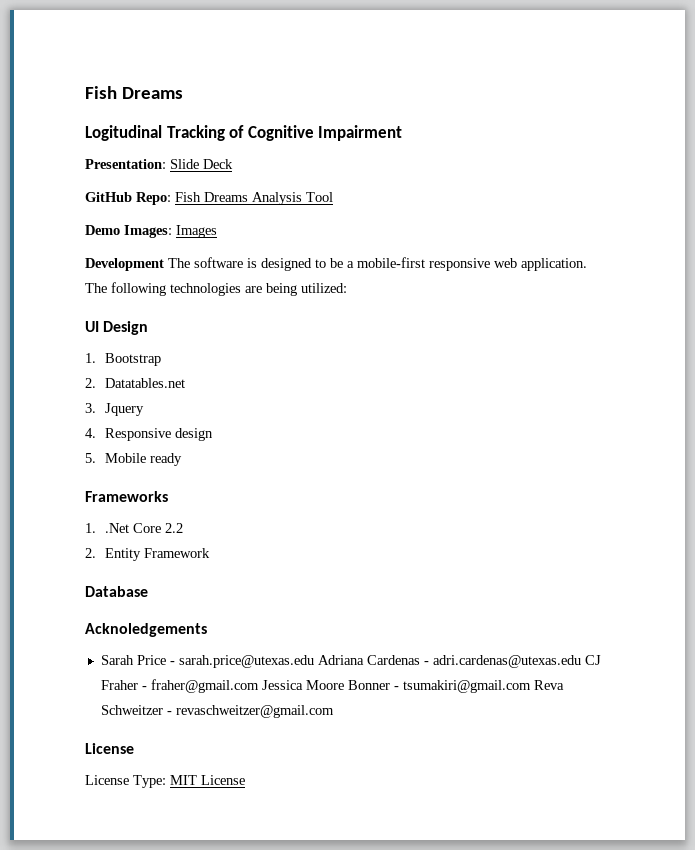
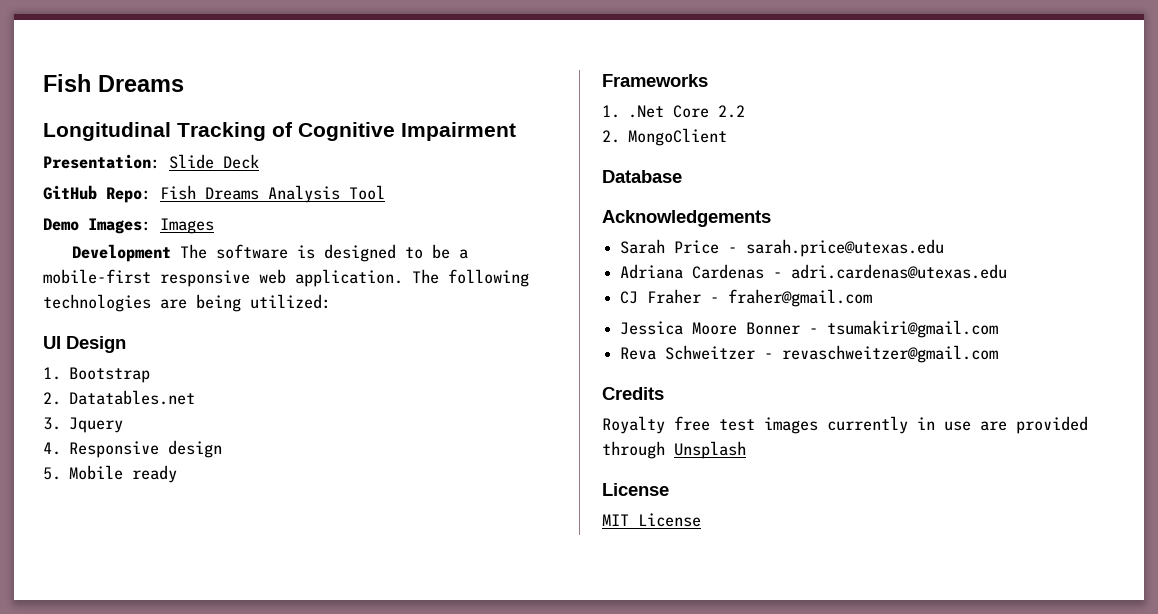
[85,125,162,141] Logitudinal -> [43,122,171,141] Longitudinal
[105,548,211,561] Entity Framework -> [628,128,728,146] MongoClient
[85,623,207,637] Acknoledgements -> [602,210,771,227] Acknowledgements
(314, 661) none -> (945, 248) //
(581, 661) none -> (1008, 271) //
(259, 686) none -> (873, 298) //
(531, 686) none -> (999, 329) //
(334, 711) none -> [602,387,664,400] [602,416,1088,434] [602,441,746,459] // Credits // Royalty free test images currently in use are provided through Unsplash
[85,775,166,788] License Type: -> (669, 489) none

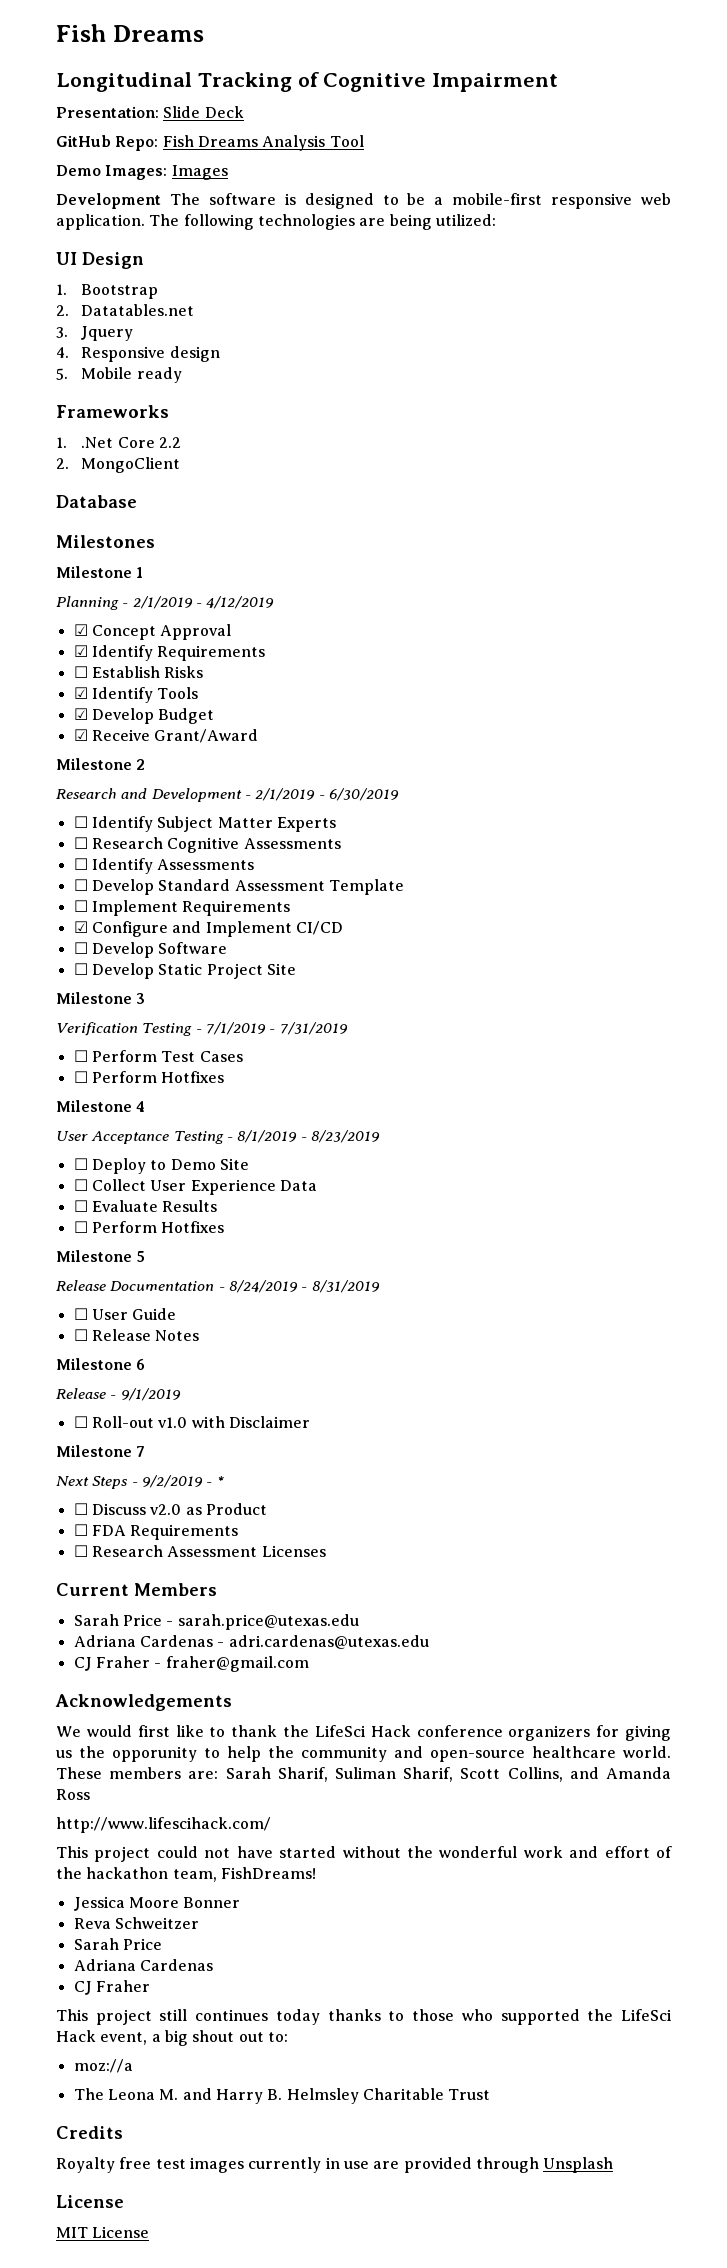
[602,210,771,227] Acknowledgements -> [56,535,155,548] [56,566,144,578] [56,596,275,610] [73,624,232,640] [73,645,266,661] [73,666,204,678] [73,687,199,703] [73,708,215,724] [73,729,259,743] [56,758,146,770] [56,788,399,802] [73,816,336,832] [73,837,341,853] [73,858,255,874] [73,879,404,895] [73,900,291,916] [73,921,343,937] [73,942,228,958] [73,963,296,979] [56,992,146,1004] [56,1022,348,1036] [73,1050,243,1062] [73,1071,225,1083] [56,1100,146,1112] [56,1130,380,1144] [73,1158,249,1174] [73,1179,317,1195] [73,1200,218,1212] [73,1221,225,1233] [56,1250,146,1262] [56,1280,380,1293] [73,1308,177,1320] [73,1329,200,1341] [56,1358,146,1370] [56,1388,181,1401] [73,1416,310,1428] [56,1445,146,1457] [56,1475,224,1489] [73,1503,267,1515] [73,1524,239,1540] [73,1545,326,1557] [56,1583,217,1596] Milestones // Milestone 1 // Planning - 2/1/2019 - 4/12/2019 // ☑ Concept Approval // ☑ Identify Requirements // ☐ Establish Risks // ☑ Identify Tools // ☑ Develop Budget // ☑ Receive Grant/Award // Milestone 2 // Research and Development - 2/1/2019 - 6/30/2019 // ☐ Identify Subject Matter Experts // ☐ Research Cognitive Assessments // ☐ Identify Assessments // ☐ Develop Standard Assessment Template // ☐ Implement Requirements // ☑ Configure and Implement CI/CD // ☐ Develop Software // ☐ Develop Static Project Site // Milestone 3 // Verification Testing - 7/1/2019 - 7/31/2019 // ☐ Perform Test Cases // ☐ Perform Hotfixes // Milestone 4 // User Acceptance Testing - 8/1/2019 - 8/23/2019 // ☐ Deploy to Demo Site // ☐ Collect User Experience Data // ☐ Evaluate Results // ☐ Perform Hotfixes // Milestone 5 // Release Documentation - 8/24/2019 - 8/31/2019 // ☐ User Guide // ☐ Release Notes // Milestone 6 // Release - 9/1/2019 // ☐ Roll-out v1.0 with Disclaimer // Milestone 7 // Next Steps - 9/2/2019 - * // ☐ Discuss v2.0 as Product // ☐ FDA Requirements // ☐ Research Assessment Licenses // Current Members
(873, 298) none -> [55,1694,232,1711] [56,1725,671,1741] [56,1746,671,1762] [56,1767,672,1782] [56,1789,90,1800] [56,1817,271,1833] [56,1846,672,1862] [56,1867,316,1882] // Acknowledgements // We would first like to thank the LifeSci Hack conference organizers for giving us the opporunity to help the community and open-source healthcare world. These members are: Sarah Sharif, Suliman Sharif, Scott Collins, and Amanda Ross // http://www.lifescihack.com/ // This project could not have started without the wonderful work and effort of the hackathon team, FishDreams!
[809,320,999,338] - tsumakiri@gmail.com -> (241, 1902) none
[764,345,999,363] - revaschweitzer@gmail.com -> [73,1938,162,1950] [73,1959,213,1971] [73,1980,150,1995] [56,2009,673,2025] [56,2030,288,2046] [73,2059,133,2073] [73,2088,491,2104] // Sarah Price // Adriana Cardenas // CJ Fraher // This project still continues today thanks to those who supported the LifeSci Hack event, a big shout out to: // moz://a // The Leona M. and Harry B. Helmsley Charitable Trust

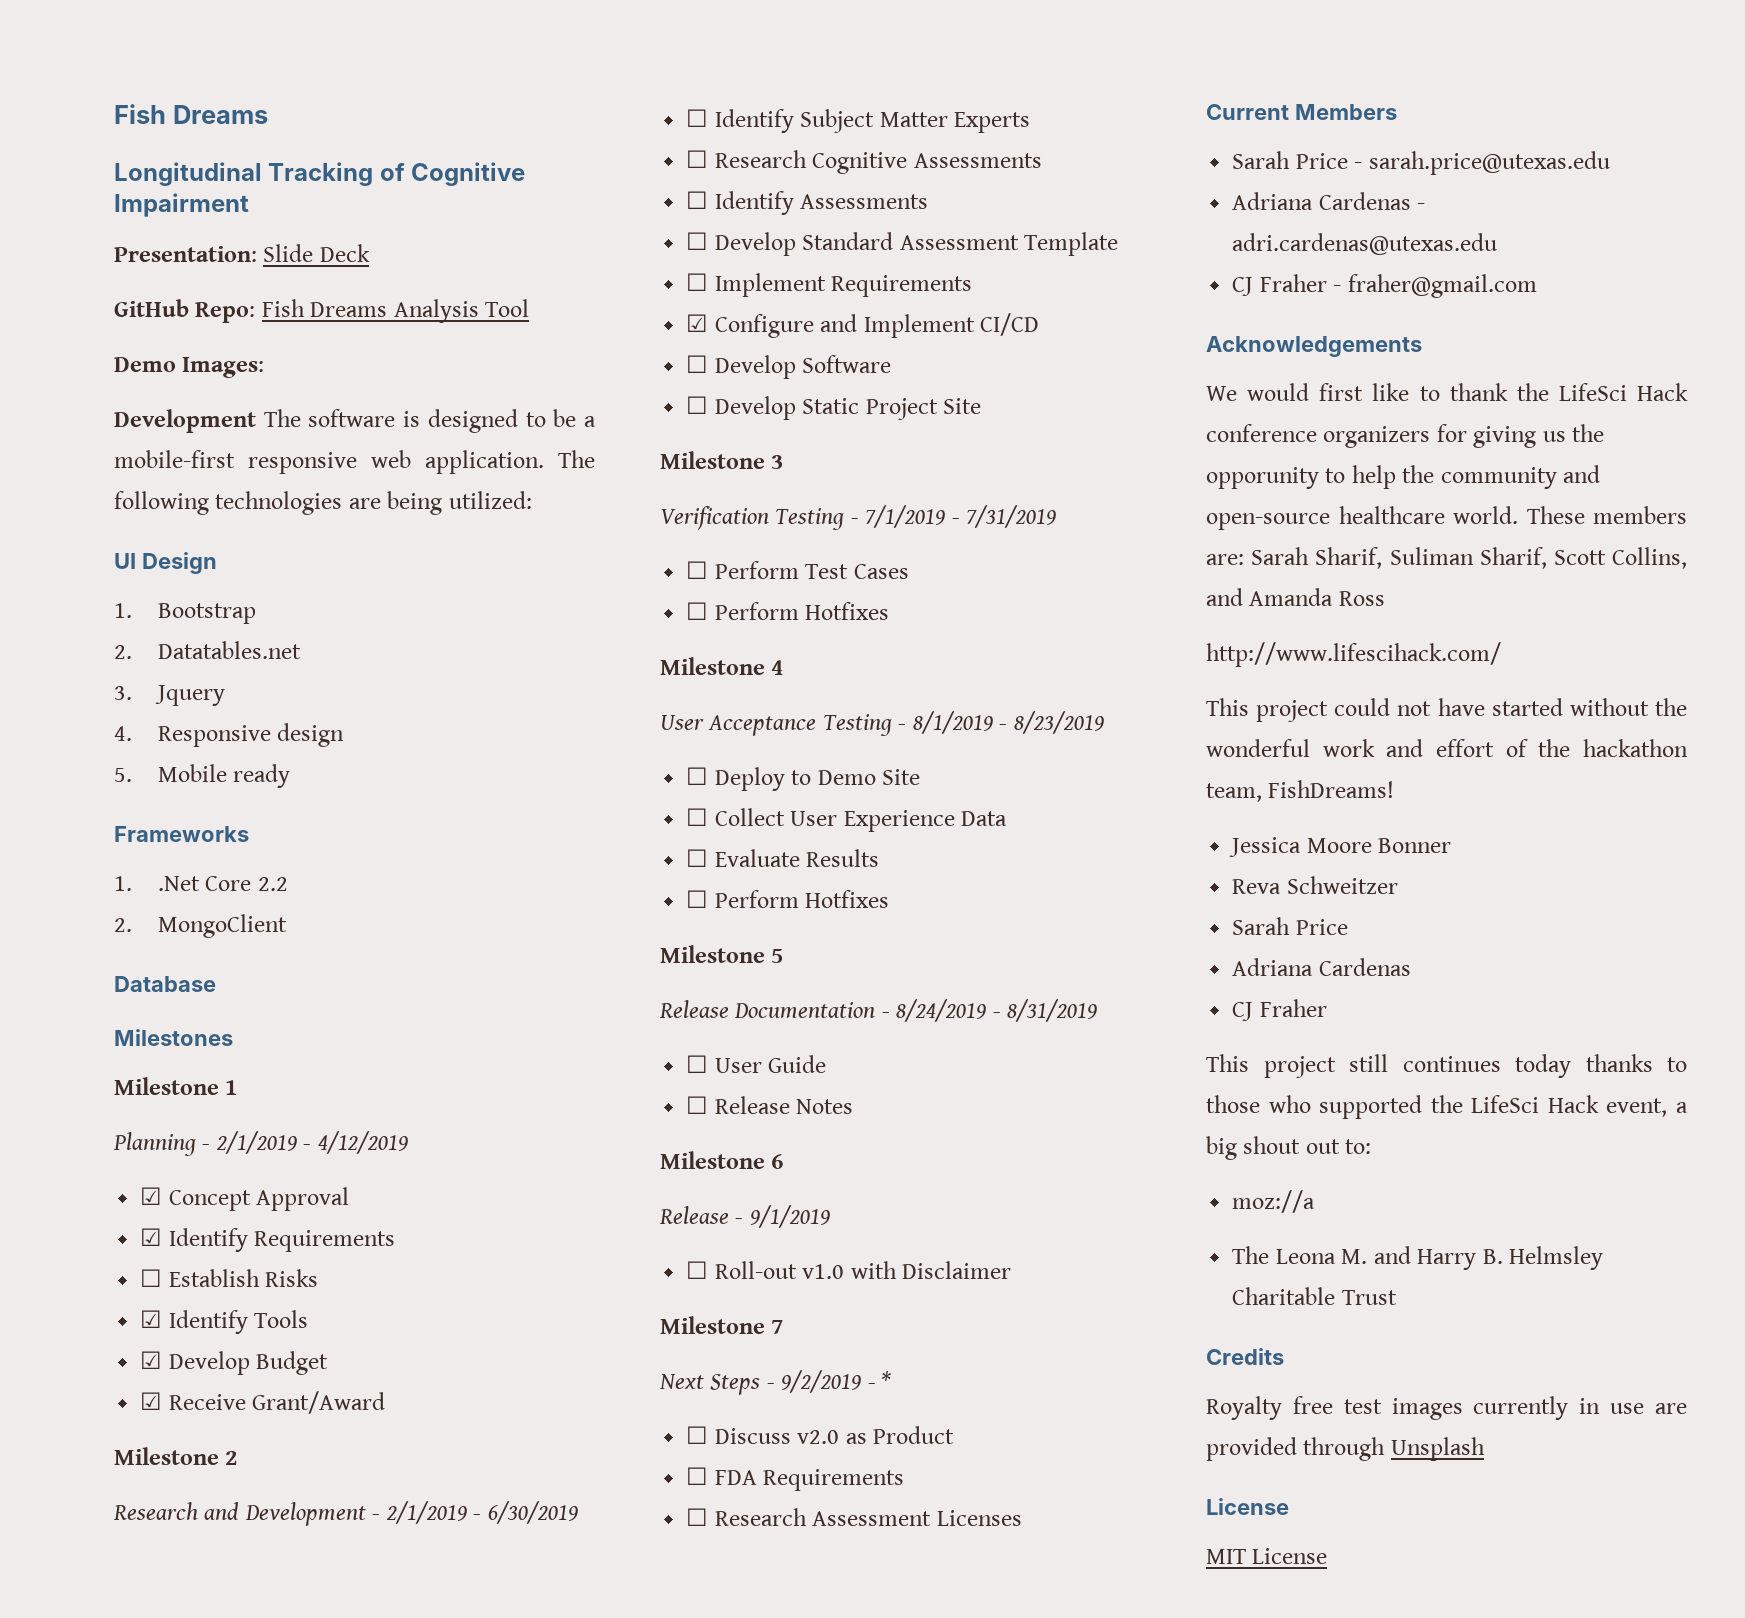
[171,165,228,180] Images -> (265, 367) none

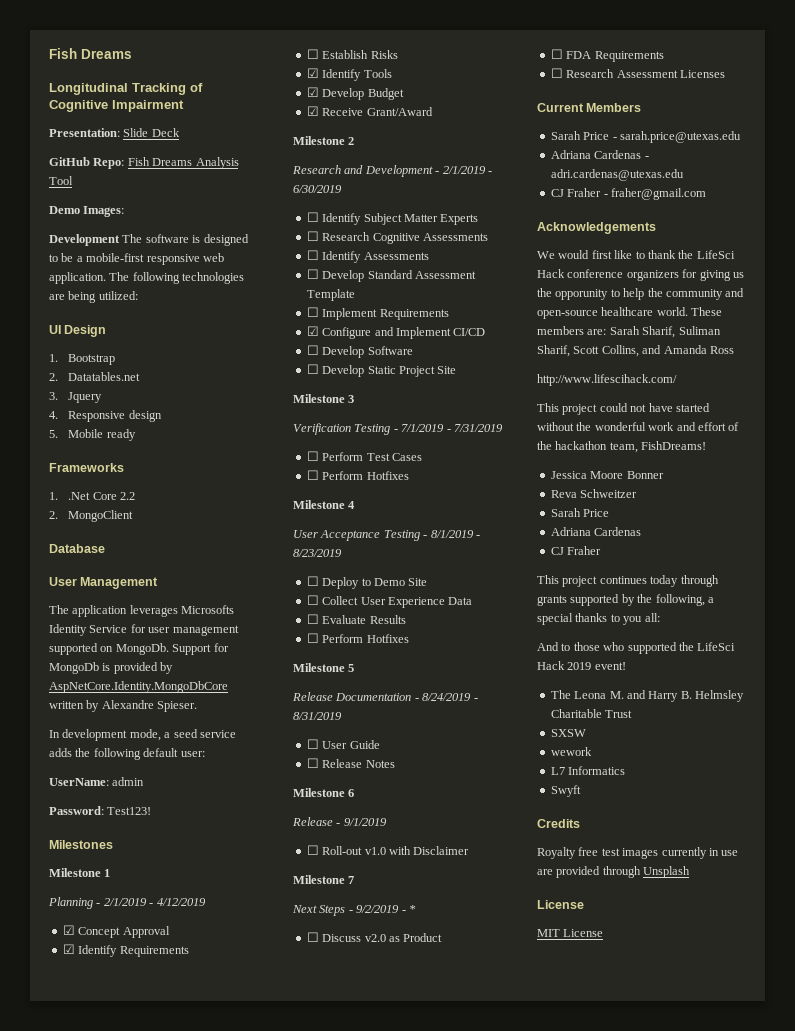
(216, 984) none -> [49,577,159,589] [49,605,235,617] [49,624,239,636] [49,643,229,655] [49,662,174,674] [49,681,228,693] [49,700,198,712] [49,729,236,741] [49,748,205,760] [49,777,145,786] [49,806,152,815] // User Management // The application leverages Microsofts Identity Service for user management supported on MongoDb. Support for MongoDb is provided by AspNetCore.Identity.MongoDbCore written by Alexandre Spieser. // In development mode, a seed service adds the following default user: // UserName: admin // Password: Test123!
[1349,1054,1388,1072] still -> (598, 581) none
[1585,1054,1653,1072] thanks -> [680,575,719,587] [537,594,714,606] [537,613,660,625] [537,642,559,651] through grants supported by the following, a special thanks to you all: // And
[1606,1098,1688,1117] [1206,1136,1372,1160] [1232,1190,1316,1213] event, a big shout out to: // moz://a -> [567,662,626,670] 2019 event!
(1397, 1297) none -> [550,729,586,737] [550,747,592,756] [550,766,626,775] [550,785,581,797] // SXSW // wework // L7 Informatics // Swyft

